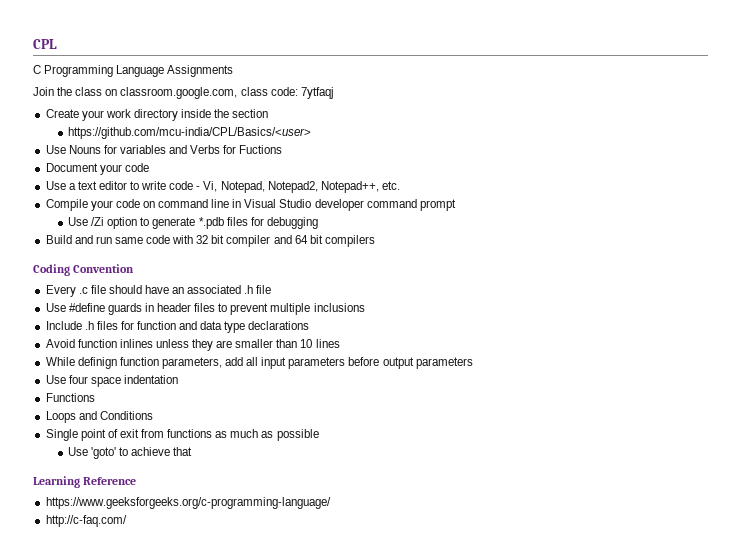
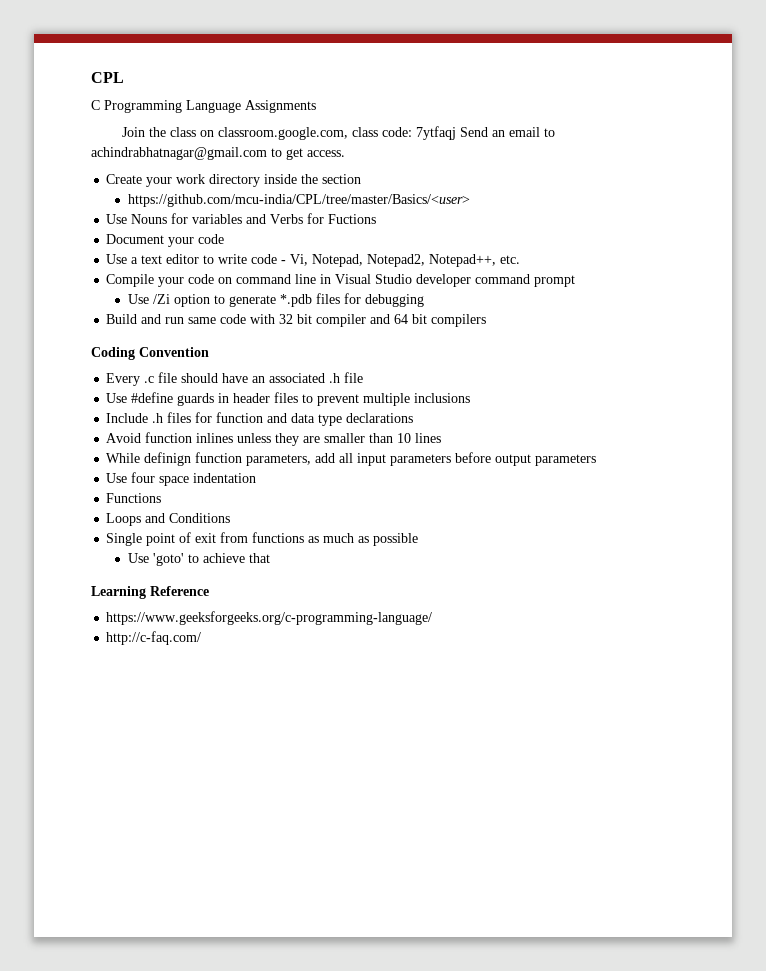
(334, 93) none -> [460,127,556,137] [91,147,345,160] Send an email to achindrabhatnagar@gmail.com to get access.
[68,127,312,139] https://github.com/mcu-india/CPL/Basics/<user> -> [127,194,470,207] https://github.com/mcu-india/CPL/tree/master/Basics/<user>

